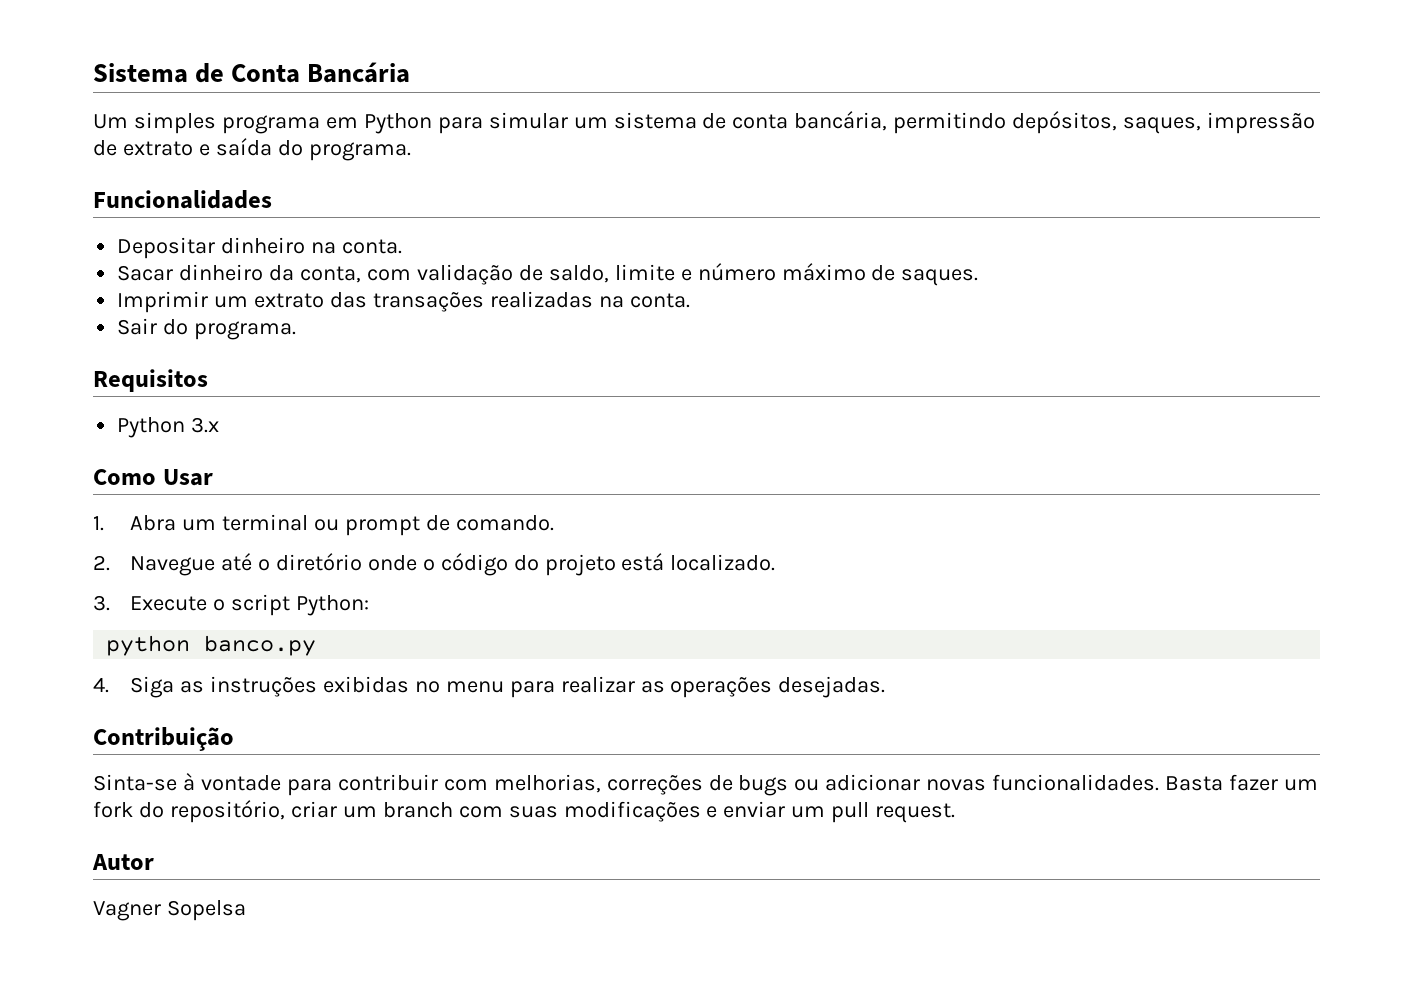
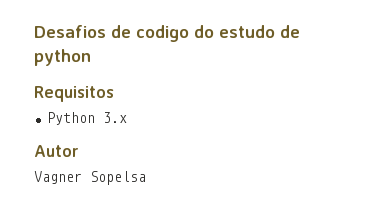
[93,62,411,83] [93,111,1316,134] [93,138,411,161] [93,190,272,209] [117,237,403,259] [117,263,979,286] [117,291,690,313] [117,318,297,340] [93,369,208,392] [117,417,220,438] [93,469,213,486] [93,514,554,536] [93,553,776,576] [93,594,369,616] [106,635,317,656] [93,676,886,698] [93,727,234,751] [93,773,1319,796] [93,800,956,823] Sistema de Conta Bancária // Um simples programa em Python para simular um sistema de conta bancária, permitindo depósitos, saques, impressão de extrato e saída do programa. // Funcionalidades // Depositar dinheiro na conta. // Sacar dinheiro da conta, com validação de saldo, limite e número máximo de saques. // Imprimir um extrato das transações realizadas na conta. // Sair do programa. // Requisitos // Python 3.x // Como Usar // 1. Abra um terminal ou prompt de comando. // 2. Navegue até o diretório onde o código do projeto está localizado. // 3. Execute o script Python: // python banco.py // 4. Siga as instruções exibidas no menu para realizar as operações desejadas. // Contribuição // Sinta-se à vontade para contribuir com melhorias, correções de bugs ou adicionar novas funcionalidades. Basta fazer um fork do repositório, criar um branch com suas modificações e enviar um pull request. -> [34,25,300,42] [34,49,91,66] [34,86,114,102] [46,112,127,125] Desafios de codigo do estudo de python // Requisitos // Python 3.x

